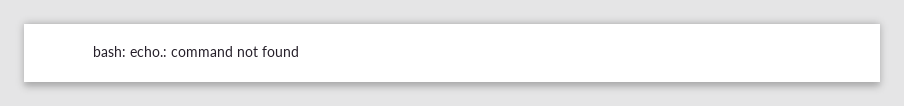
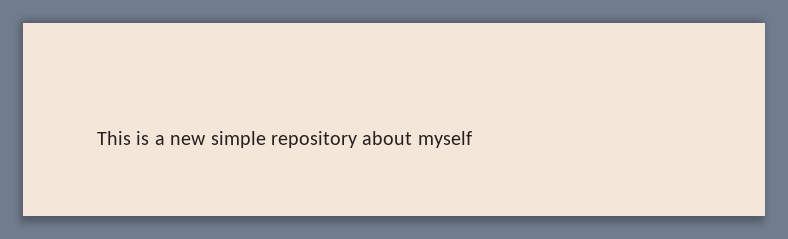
[93,46,299,57] bash: echo.: command not found -> [97,131,472,148] This is a new simple repository about myself

